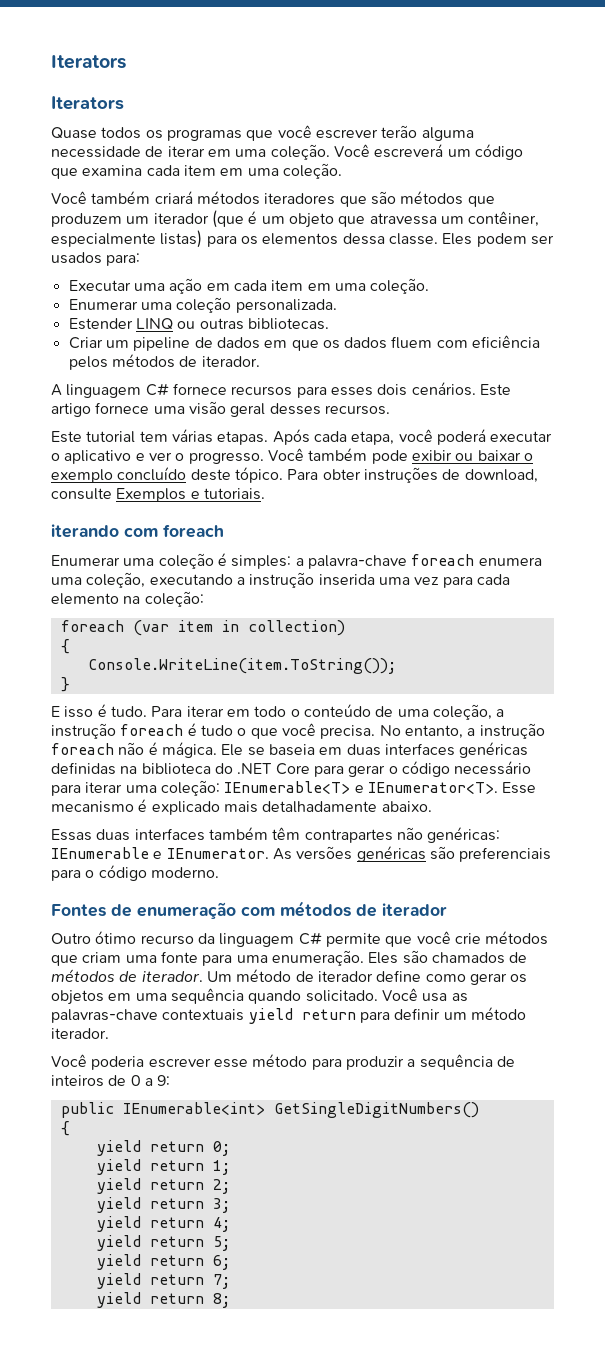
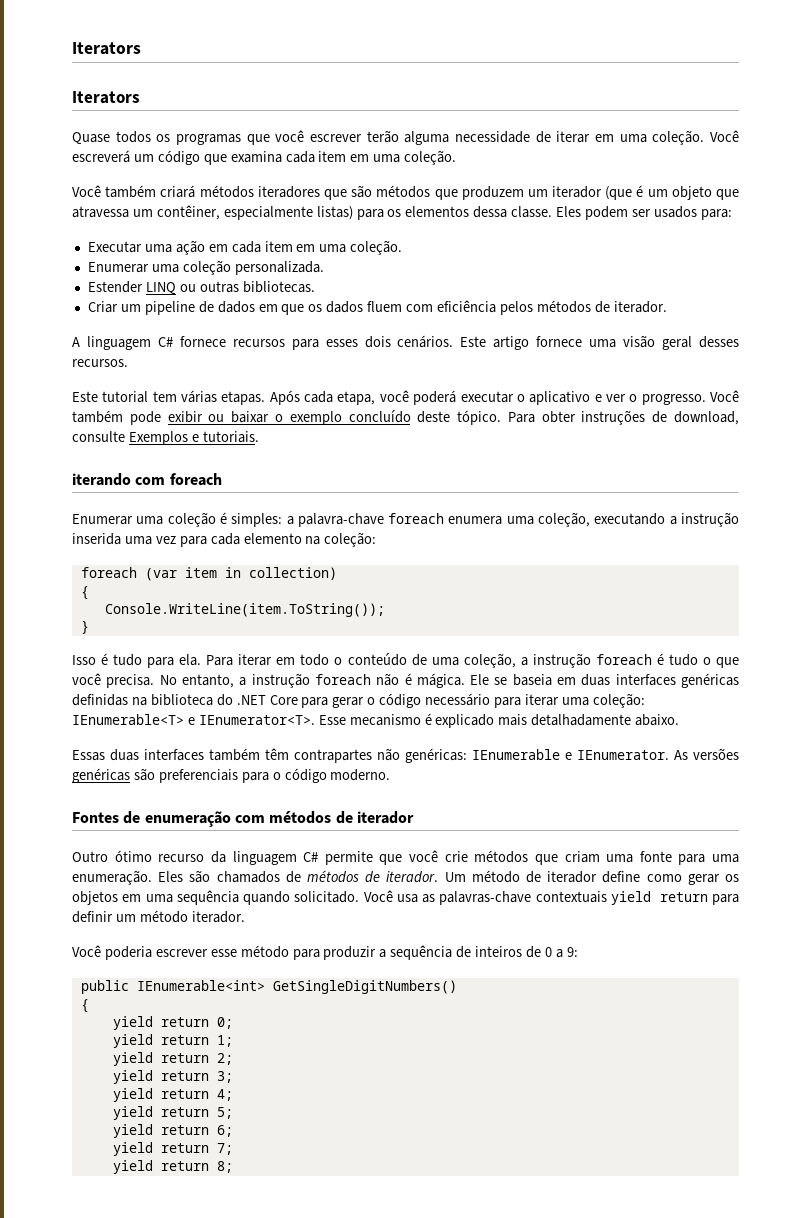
[51,704,147,718] E isso é tudo. -> [72,653,202,668] Isso é tudo para ela.

